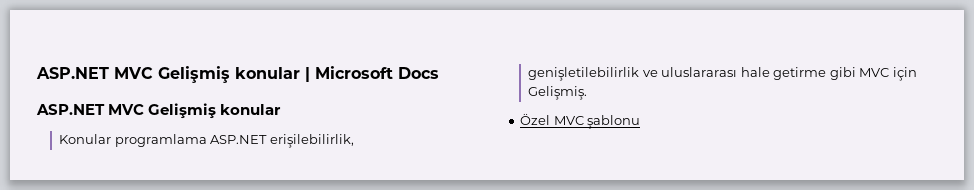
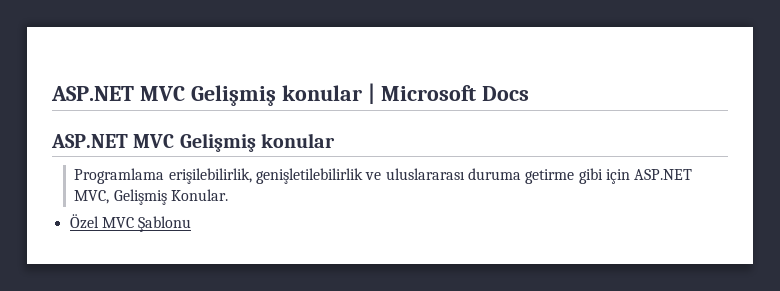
[59,134,268,147] Konular programlama ASP.NET -> [74,168,165,184] Programlama
[740,67,770,77] hale -> [467,168,521,180] duruma
[859,67,917,81] [528,86,588,100] MVC için Gelişmiş. -> [605,169,693,184] [74,189,228,205] için ASP.NET MVC, Gelişmiş Konular.
[587,115,641,129] şablonu -> [138,216,192,232] Şablonu

